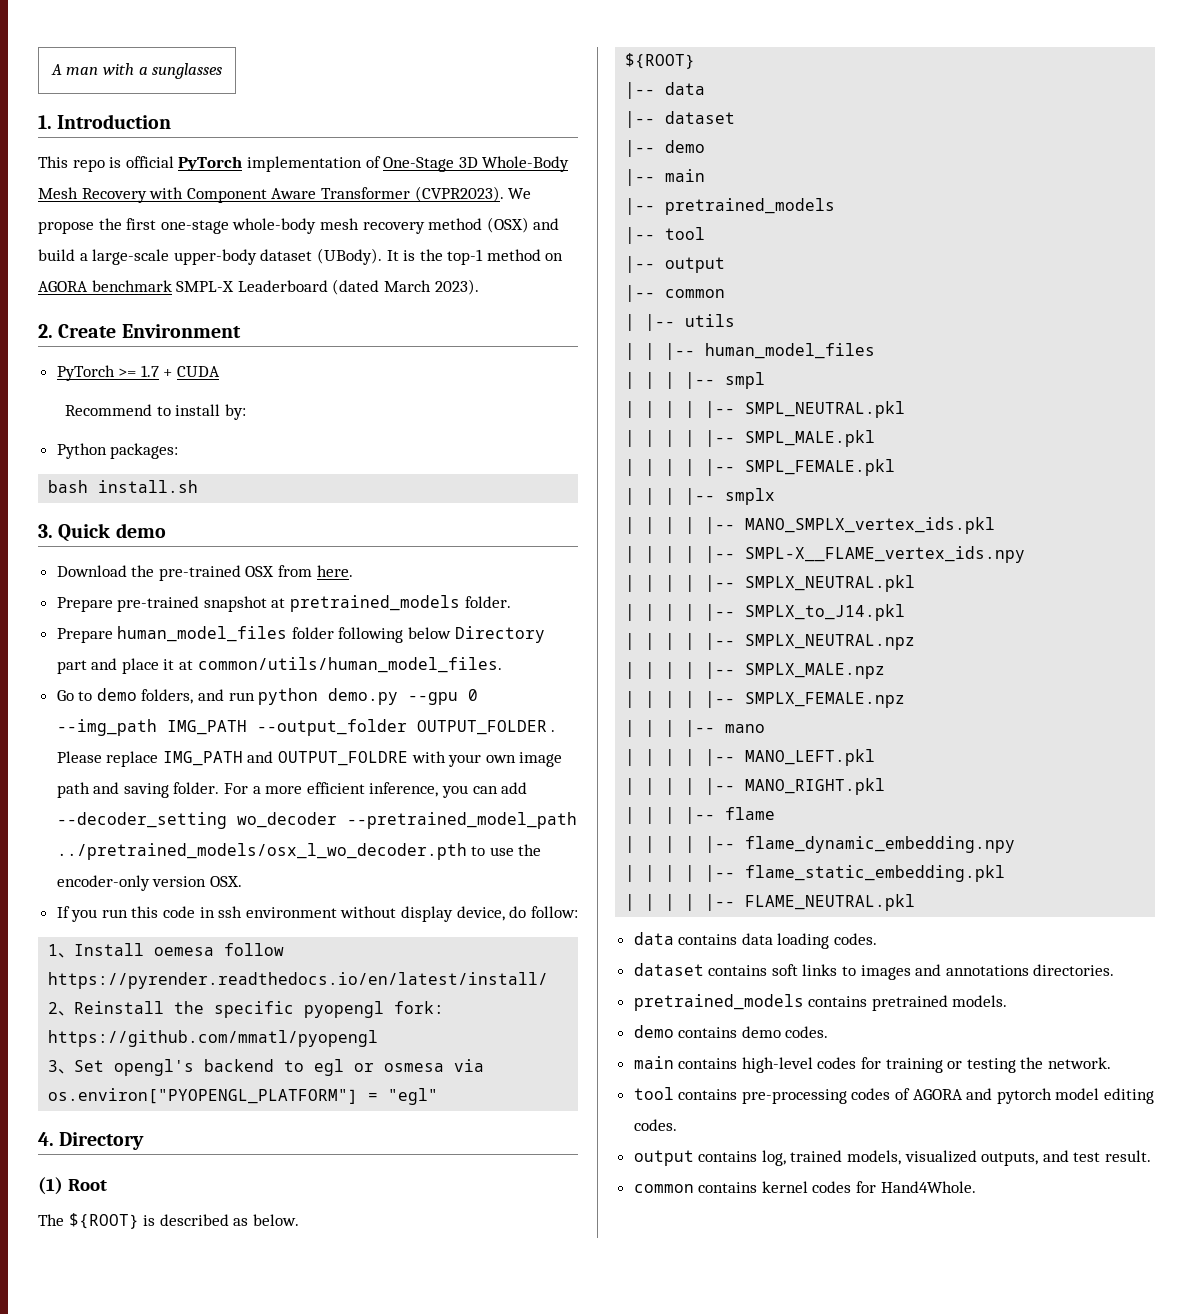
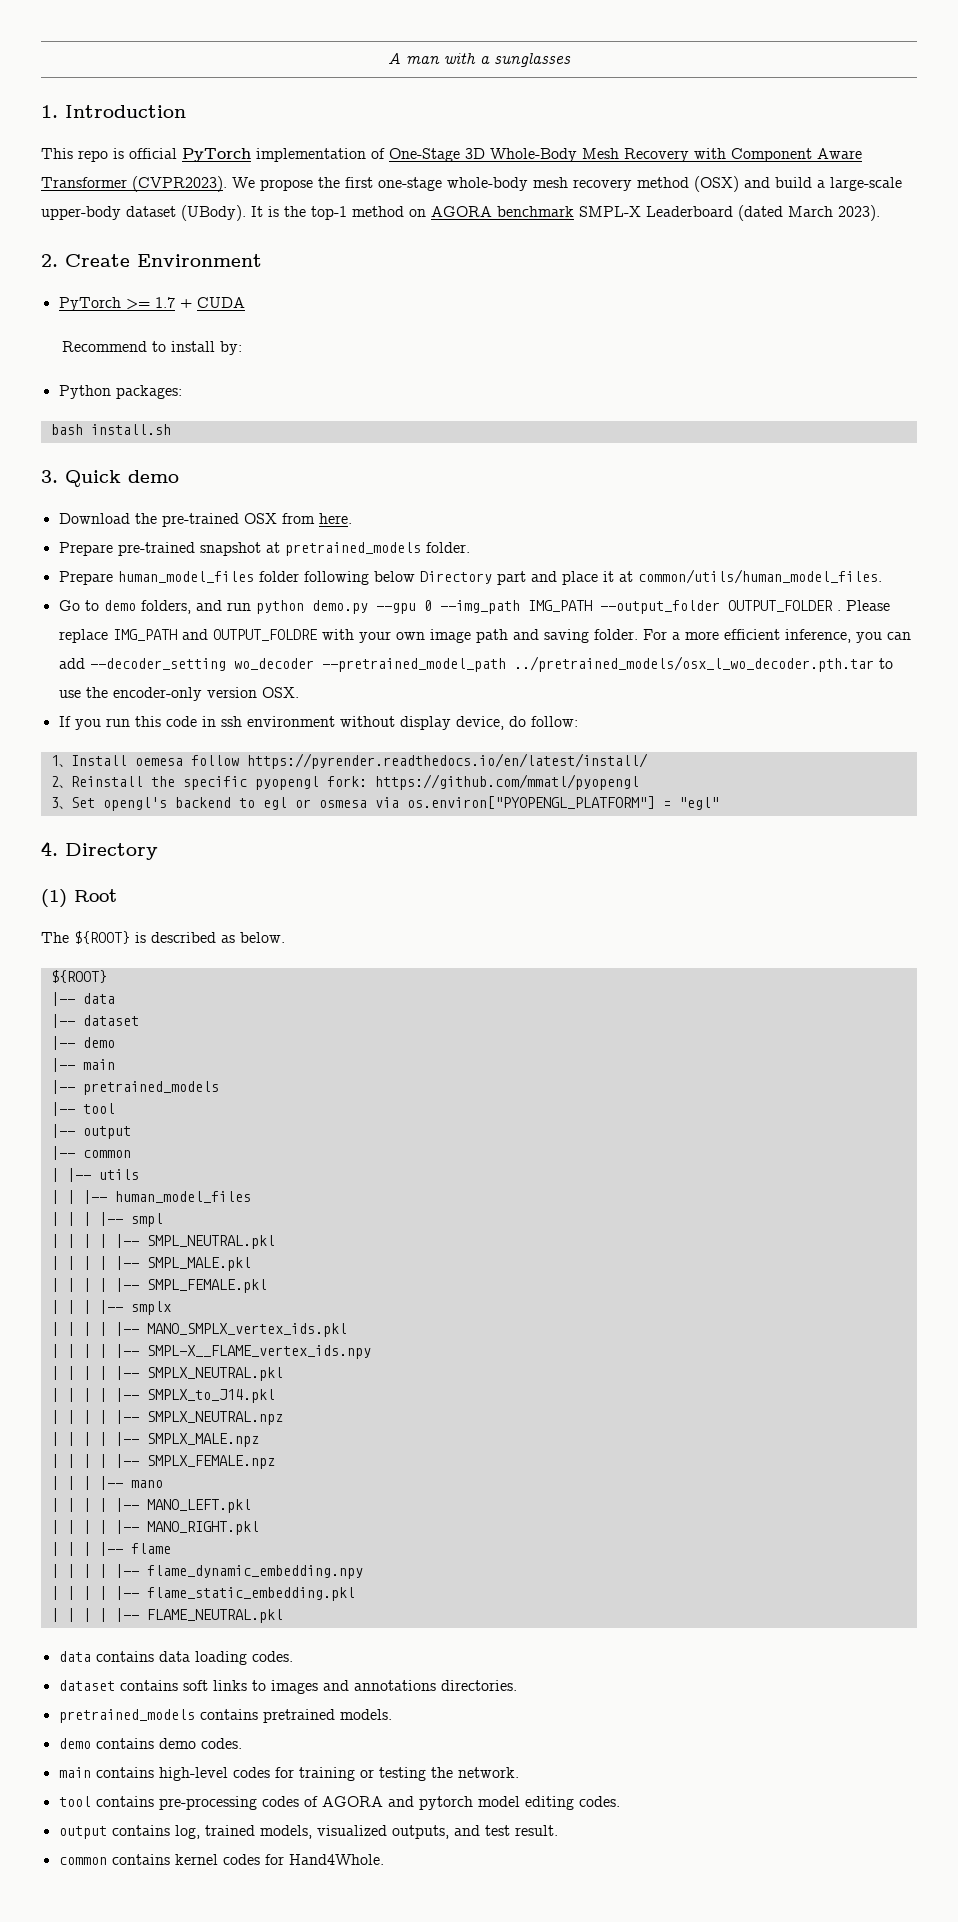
[56,843,467,860] ../pretrained_models/osx_l_wo_decoder.pth -> [513,656,874,672] ../pretrained_models/osx_l_wo_decoder.pth.tar

